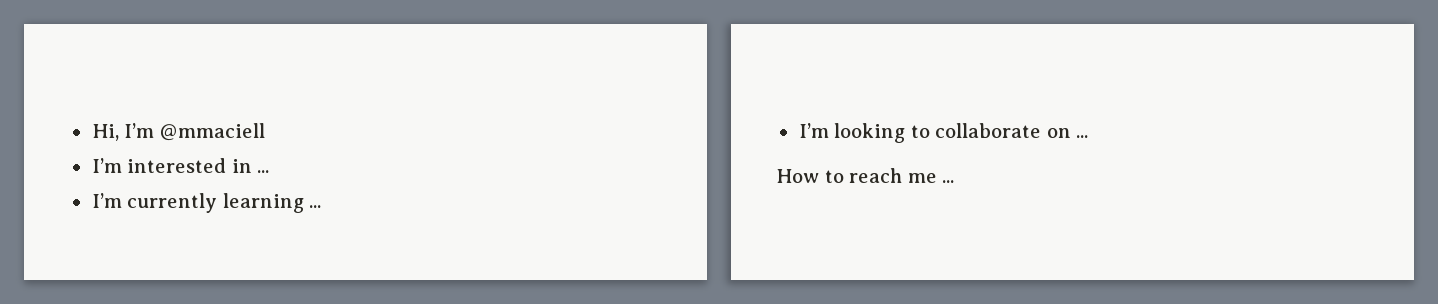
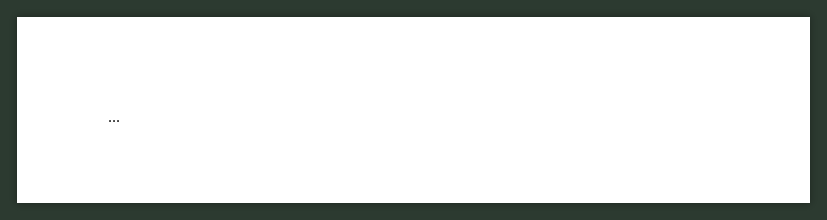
[91,123,265,141] [91,158,270,173] [91,193,322,213] [798,123,1089,143] [776,168,937,183] Hi, I’m @mmaciell // I’m interested in ... // I’m currently learning ... // I’m looking to collaborate on ... // How to reach me -> (108, 121) none

